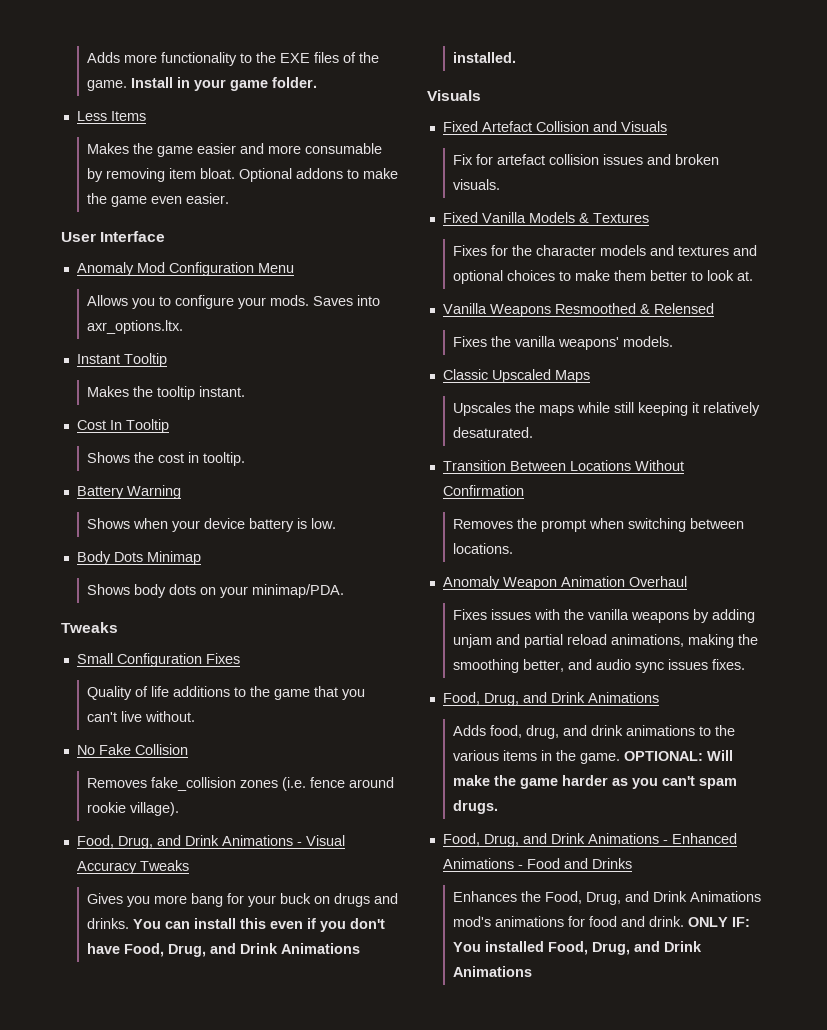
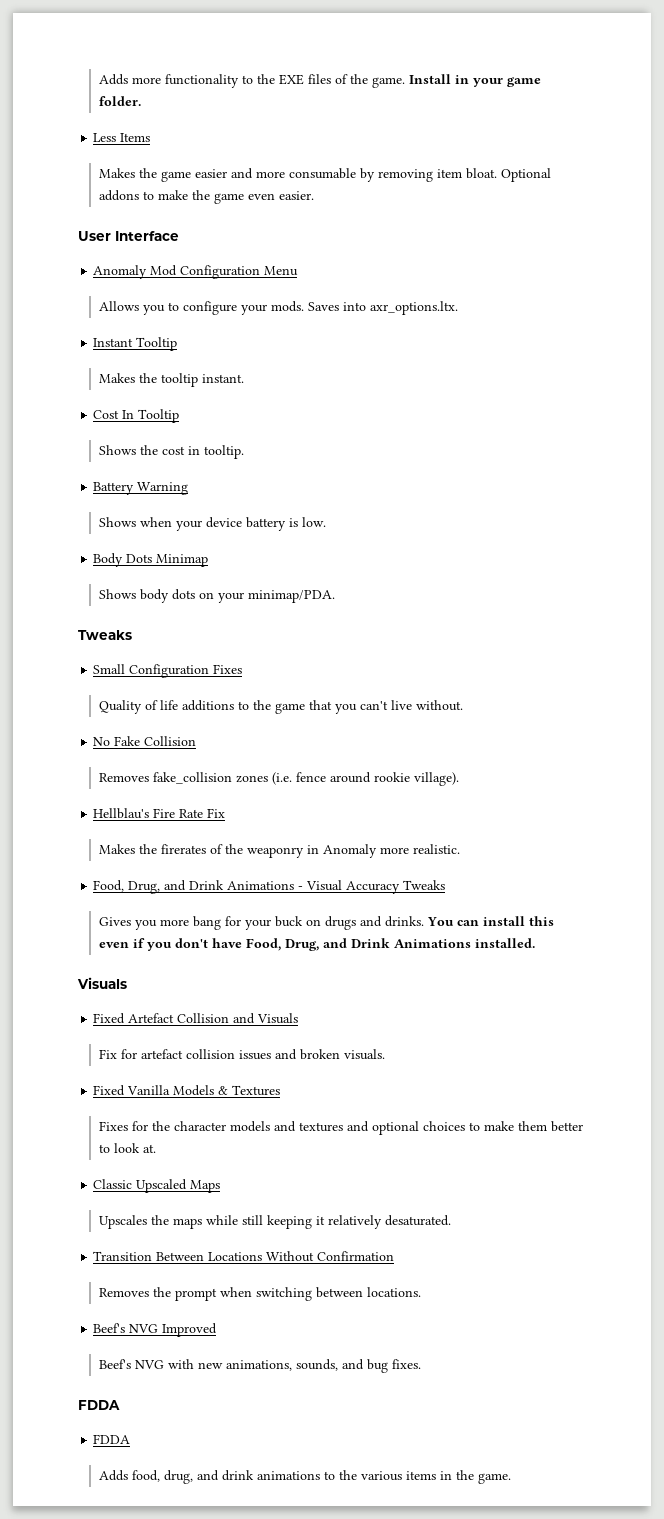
(180, 809) none -> [93,808,226,819] [98,844,460,858] // Hellblau's Fire Rate Fix // Makes the firerates of the weaponry in Anomaly more realistic.
[442,303,714,317] [453,336,674,350] // Vanilla Weapons Resmoothed & Relensed // Fixes the vanilla weapons' models. -> (156, 1148) none
[442,576,687,590] [453,609,756,623] [453,634,759,648] [453,659,746,673] [442,692,659,706] Anomaly Weapon Animation Overhaul // Fixes issues with the vanilla weapons by adding unjam and partial reload animations, making the smoothing better, and audio sync issues fixes. // Food, Drug, and Drink Animations -> [93,1323,218,1337] [98,1359,421,1373] [78,1400,120,1410] [93,1434,131,1444] Beef's NVG Improved // Beef's NVG with new animations, sounds, and bug fixes. // FDDA // FDDA
[624,750,734,761] [453,775,738,789] [453,800,499,814] [442,833,737,847] [442,858,632,869] [453,891,762,905] [453,916,751,927] [453,941,703,955] [453,966,533,977] OPTIONAL: Will make the game harder as you can't spam drugs. // Food, Drug, and Drink Animations - Enhanced Animations - Food and Drinks // Enhances the Food, Drug, and Drink Animations mod's animations for food and drink. ONLY IF: You installed Food, Drug, and Drink Animations -> (511, 1478) none

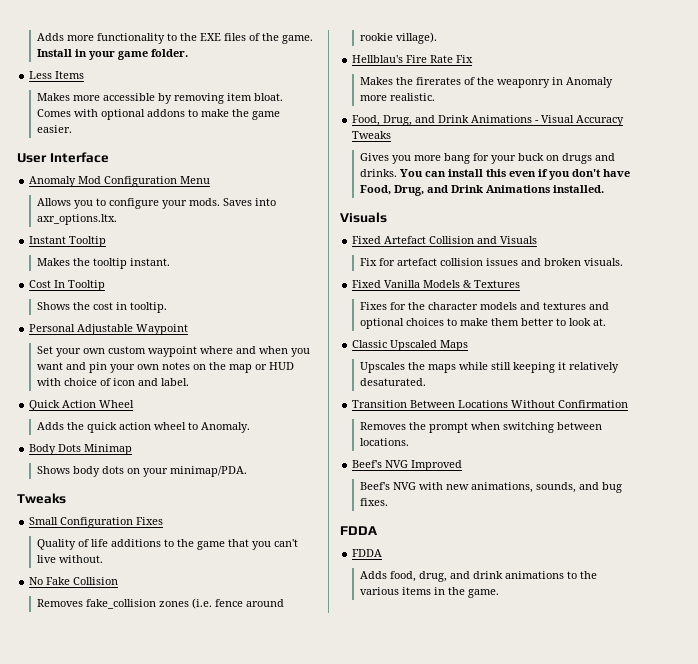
[138,168,356,182] the game easier and more consumable -> [72,93,155,101] more accessible
[500,168,551,182] Optional -> [36,109,145,120] Comes with optional
[247,193,275,200] even -> (280, 115) none
[93,482,189,495] [98,517,326,531] Battery Warning // Shows when your device battery is low. -> [29,324,189,335] [36,346,310,357] [36,362,294,373] [36,378,189,386] [29,400,135,411] [36,422,250,433] Personal Adjustable Waypoint // Set your own custom waypoint where and when you want and pin your own notes on the map or HUD with choice of icon and label. // Quick Action Wheel // Adds the quick action wheel to Anomaly.

